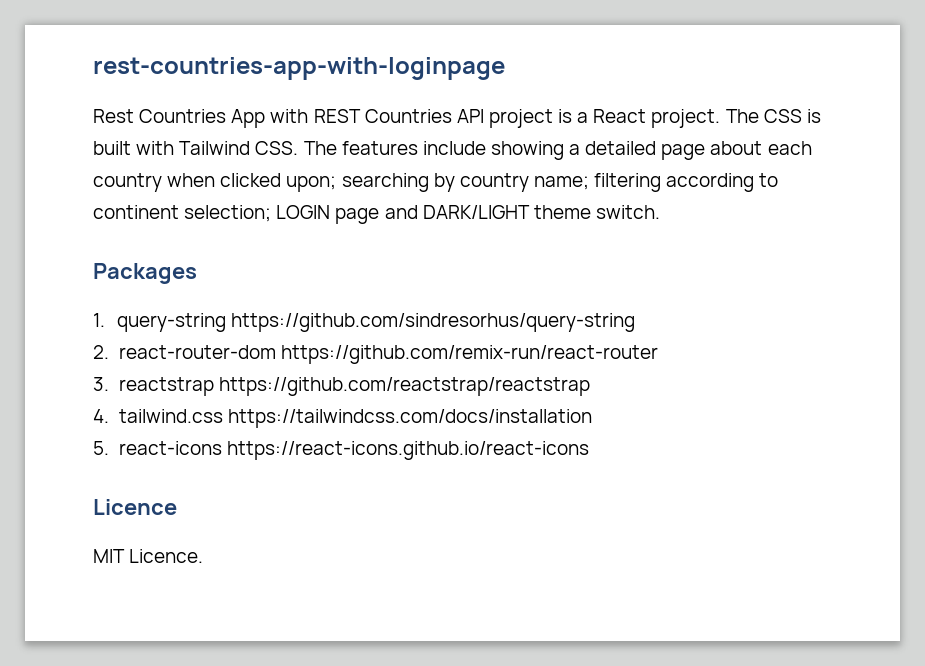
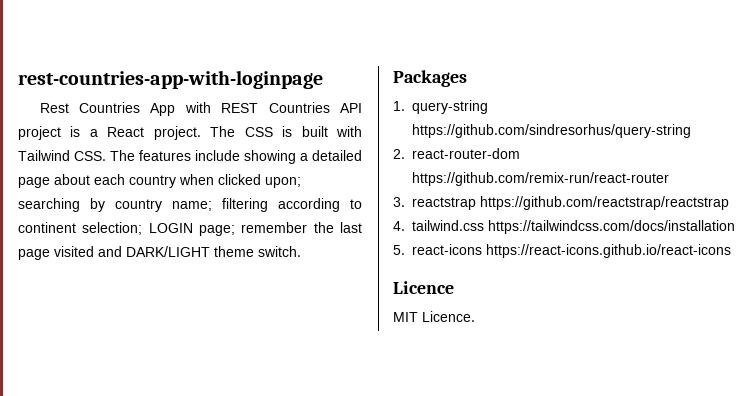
[335,208,380,224] page -> [199,222,362,236] [18,246,94,260] page; remember the last page visited

